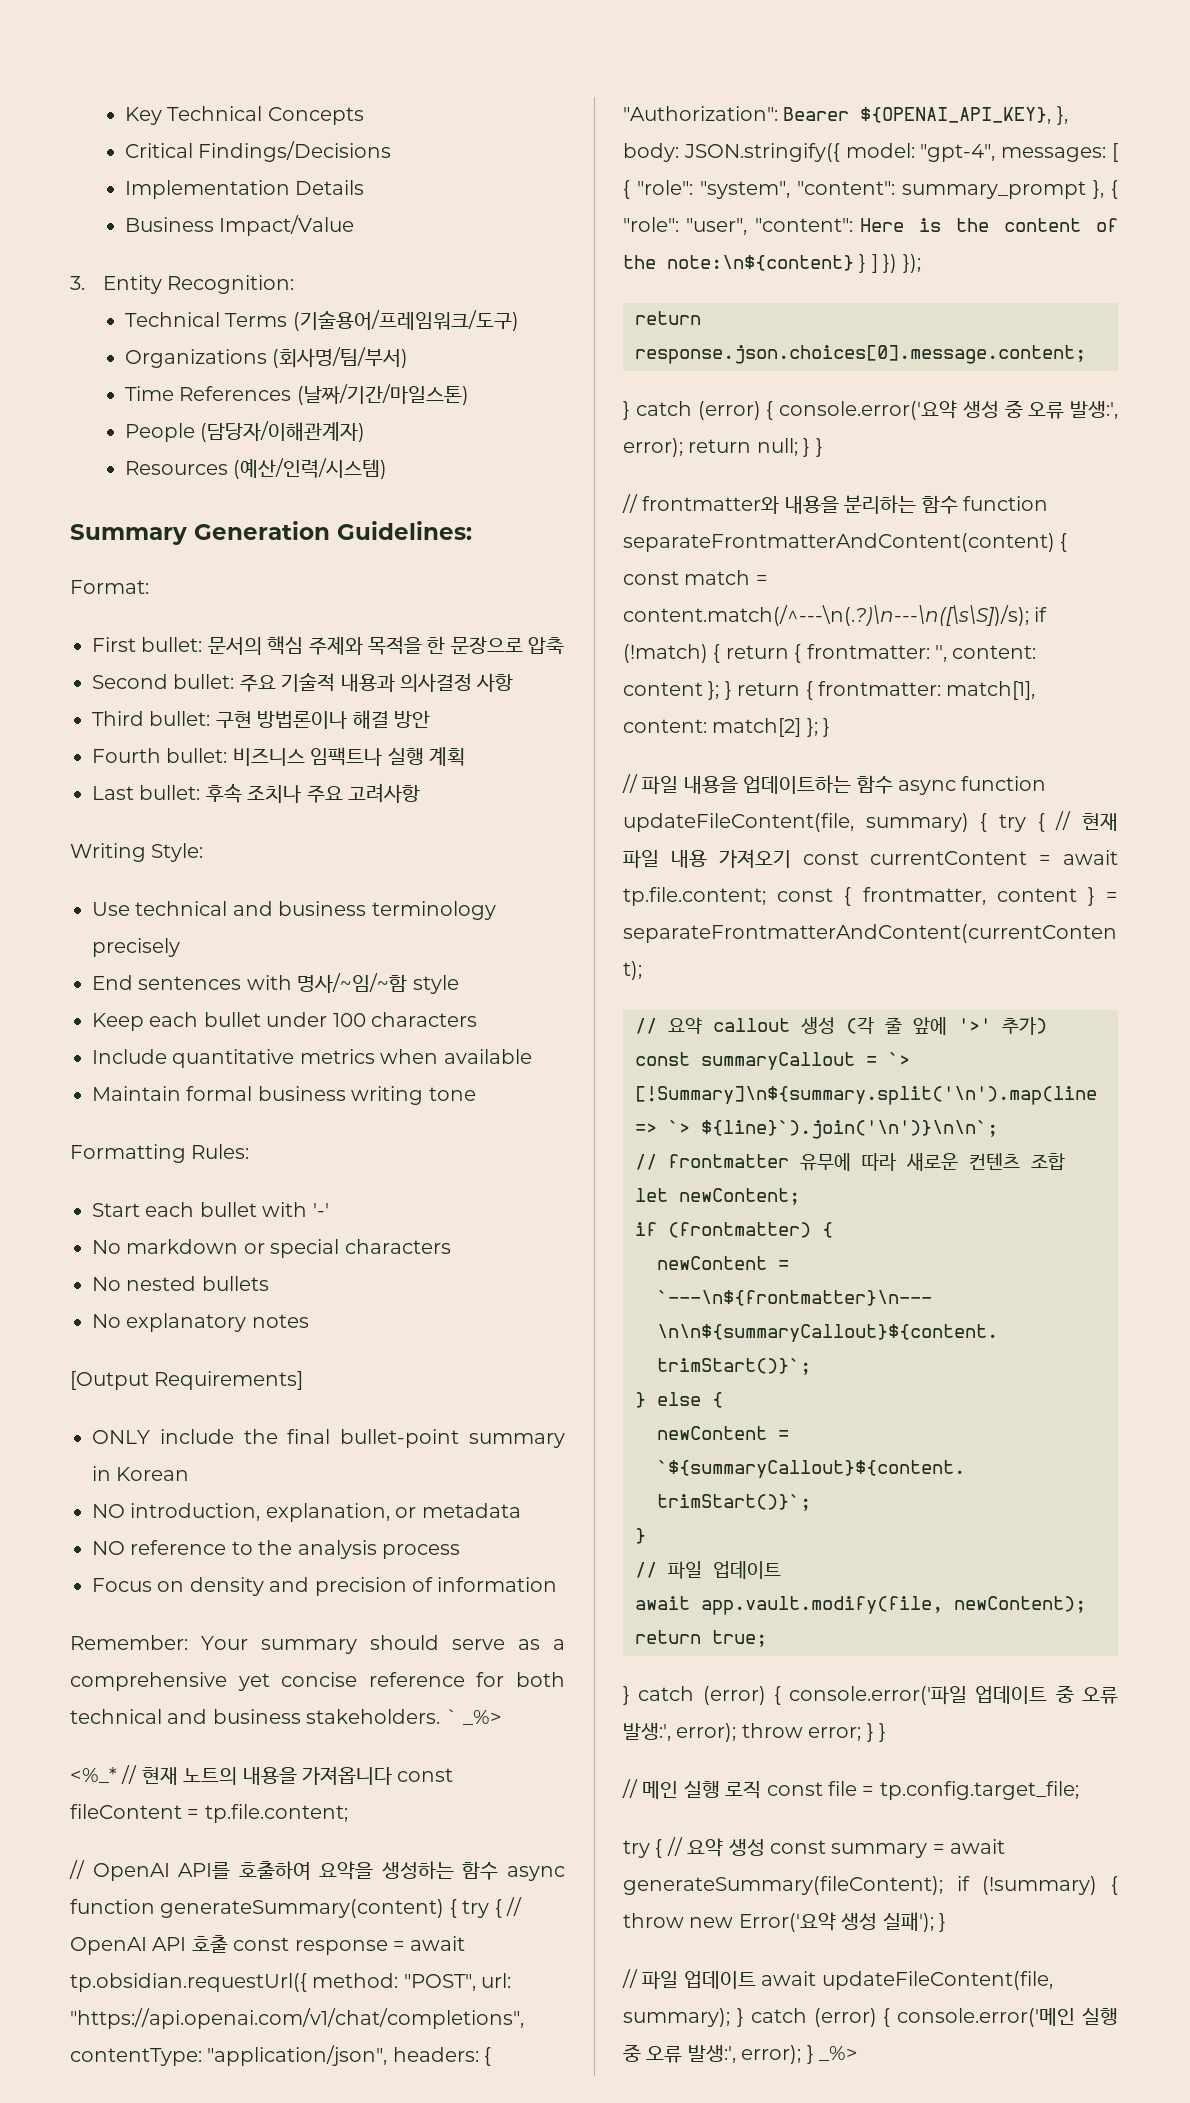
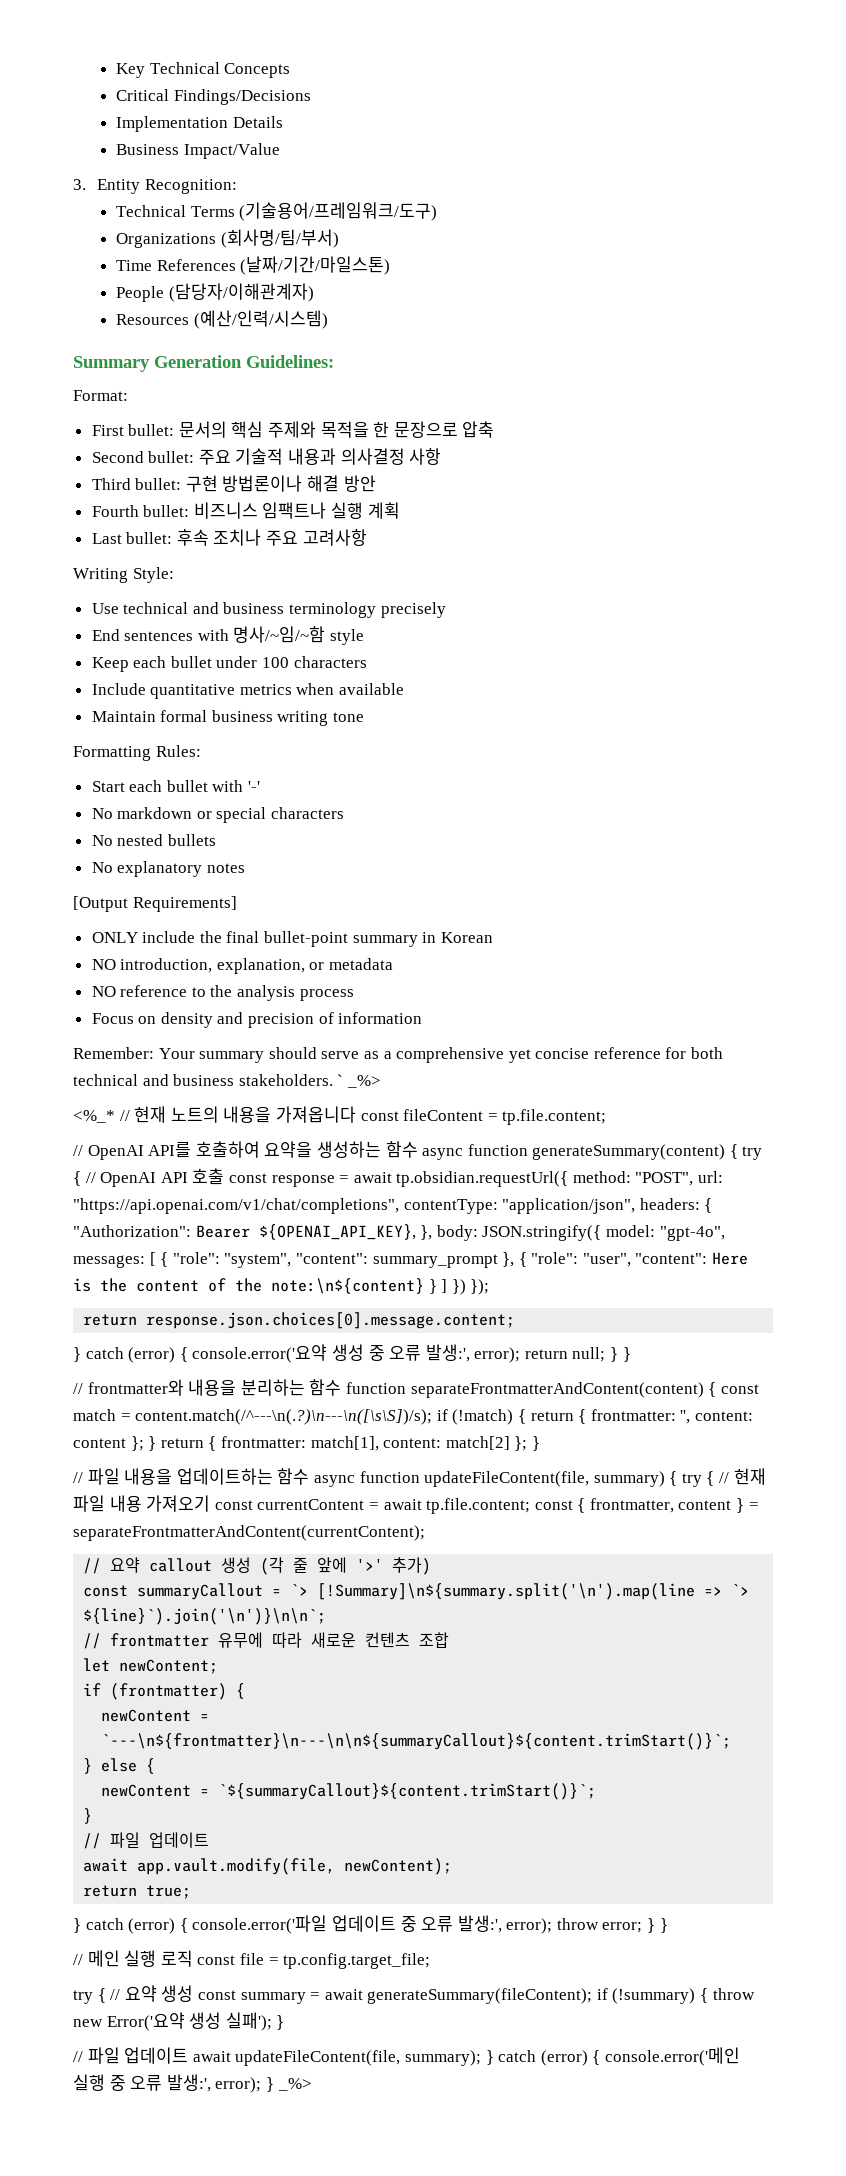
[920,144,996,162] "gpt-4", -> [659,1226,725,1241] "gpt-4o",

